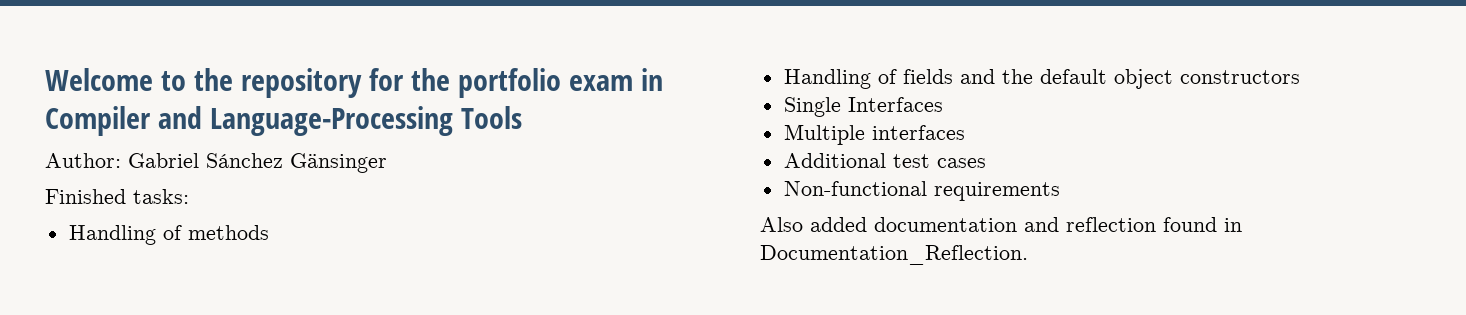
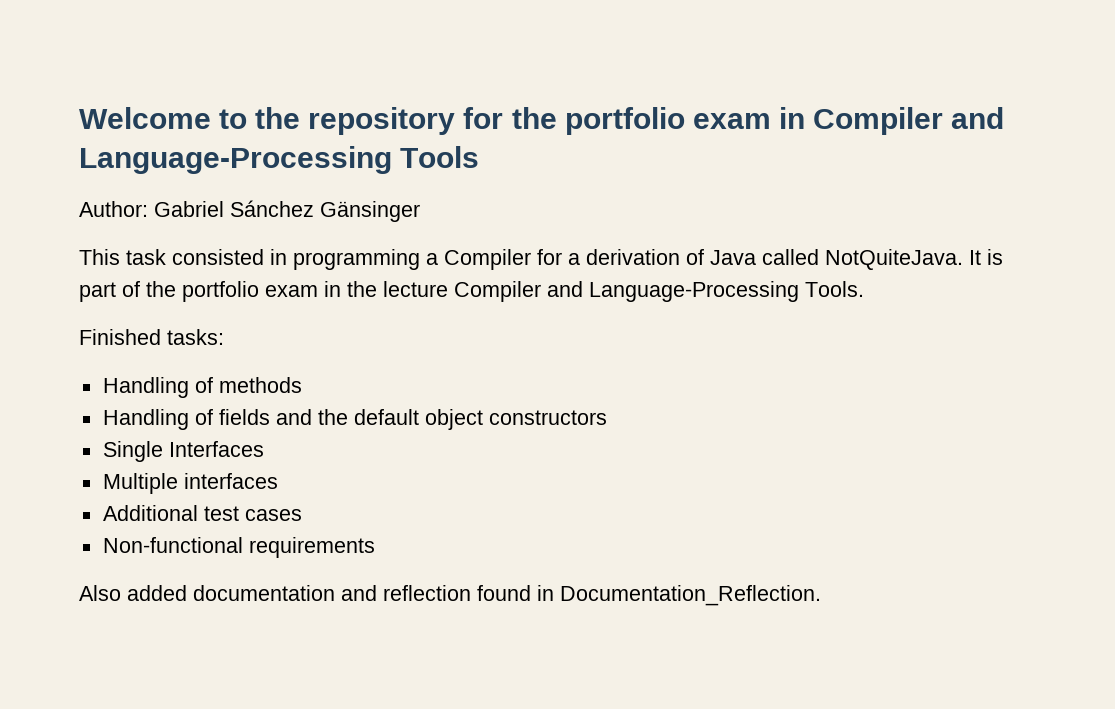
(387, 163) none -> [79,249,1003,270] [79,281,864,302] // This task consisted in programming a Compiler for a derivation of Java called NotQuiteJava. It is part of the portfolio exam in the lecture Compiler and Language-Processing Tools.

